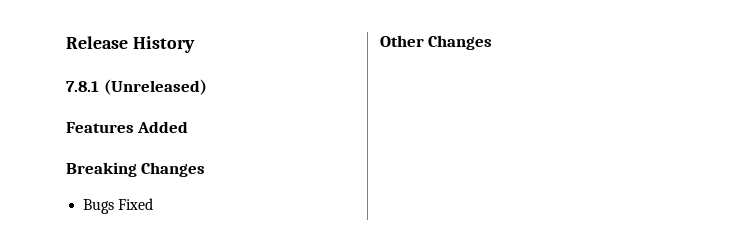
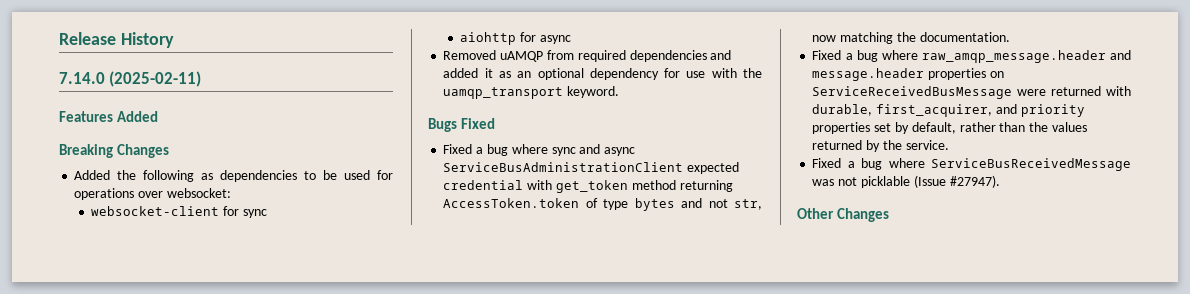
[66,79,207,95] 7.8.1 (Unreleased) -> [59,71,202,87] 7.14.0 (2025-02-11)
[83,198,154,214] Bugs Fixed -> [74,170,393,182] [74,188,231,200] [91,206,267,218] [460,32,571,45] [443,50,732,62] [443,68,762,80] [443,86,620,99] [428,118,496,132] [443,144,636,156] [443,162,740,174] [443,180,733,193] [443,198,762,211] [812,32,1010,44] [812,50,1131,63] [812,68,1004,81] [812,86,1131,99] [812,104,1085,117] [812,122,1087,134] [812,140,949,152] [812,158,1131,171] [812,175,1000,188] Added the following as dependencies to be used for operations over websocket: // websocket-client for sync // aiohttp for async // Removed uAMQP from required dependencies and added it as an optional dependency for use with the uamqp_transport keyword. // Bugs Fixed // Fixed a bug where sync and async ServiceBusAdministrationClient expected credential with get_token method returning AccessToken.token of type bytes and not str, now matching the documentation. // Fixed a bug where raw_amqp_message.header and message.header properties on ServiceReceivedBusMessage were returned with durable, first_acquirer, and priority properties set by default, rather than the values returned by the service. // Fixed a bug where ServiceBusReceivedMessage was not picklable (Issue #27947).

